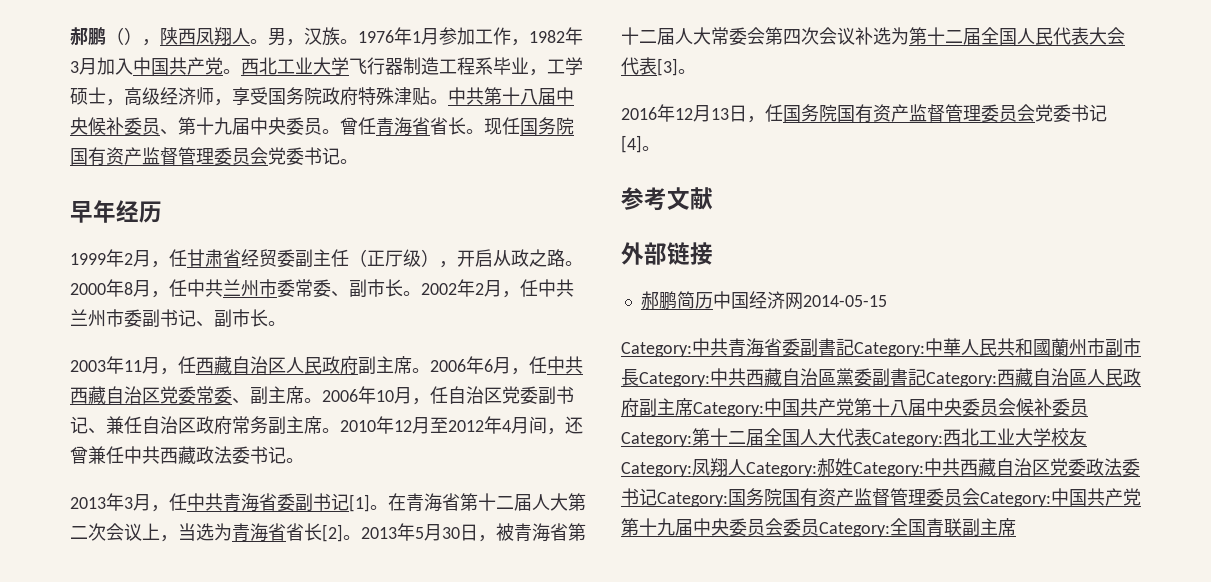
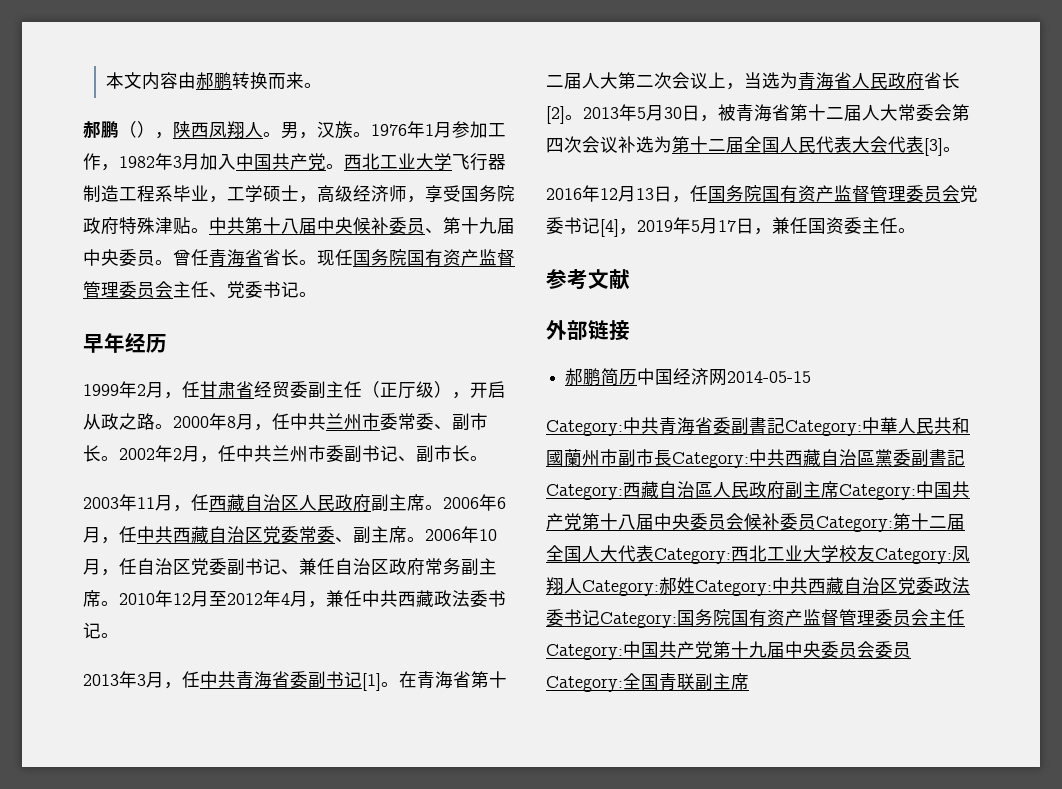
(70, 36) none -> [106,72,323,90] 本文内容由郝鹏转换而来。 //
(268, 156) none -> [173,281,227,298] 主任、
[529,416,583,435] [70,446,88,464] 间，还曾 -> [308,601,326,608] ，
(286, 532) none -> [852,72,924,90] 人民政府
(642, 144) none -> [619,217,898,235] ，2019年5月17日，兼任国资委主任
(980, 497) none -> [929,609,965,626] 主任

